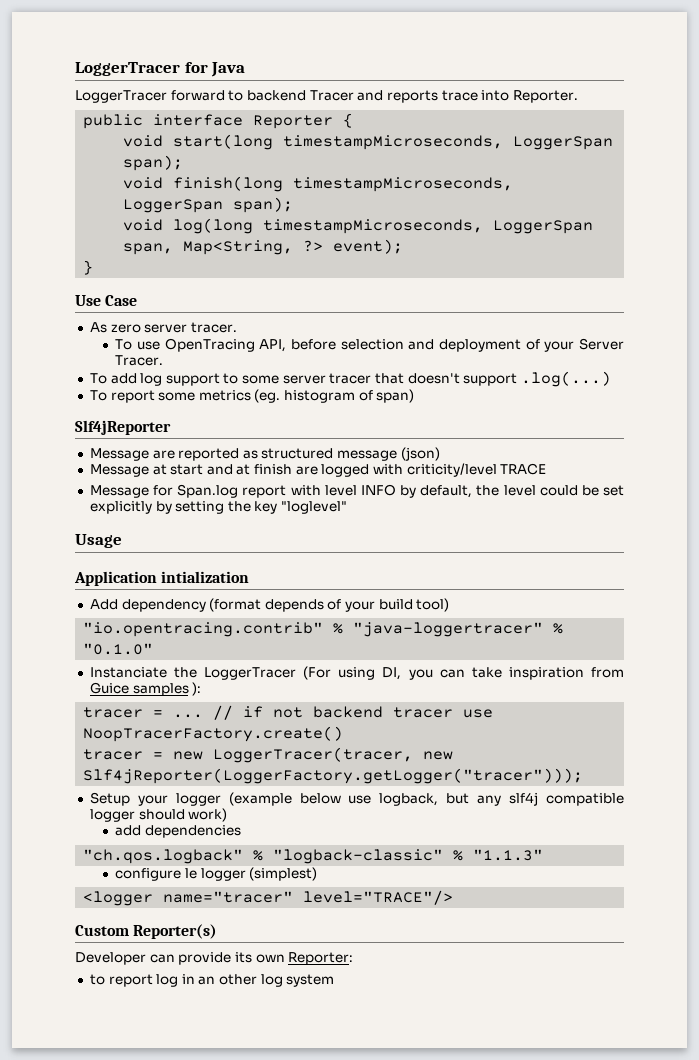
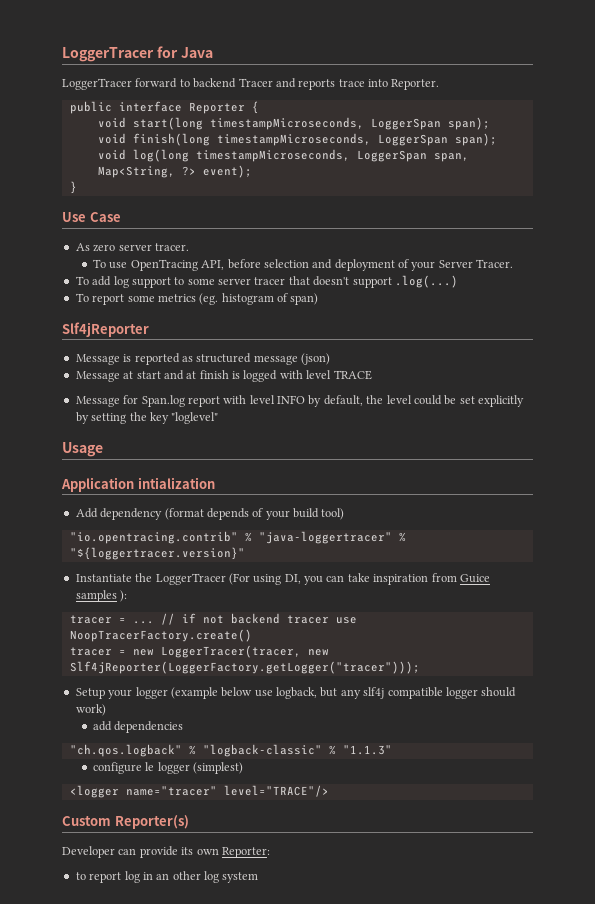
[152,450,175,459] are -> [123,354,132,362] is
[295,466,318,475] are -> [232,371,240,379] is
[406,463,497,477] criticity/level -> [306,370,332,379] level
[83,643,154,655] [89,667,167,678] "0.1.0" // Instanciate -> [69,547,245,560] [75,574,132,582] "${loggertracer.version}" // Instantiate

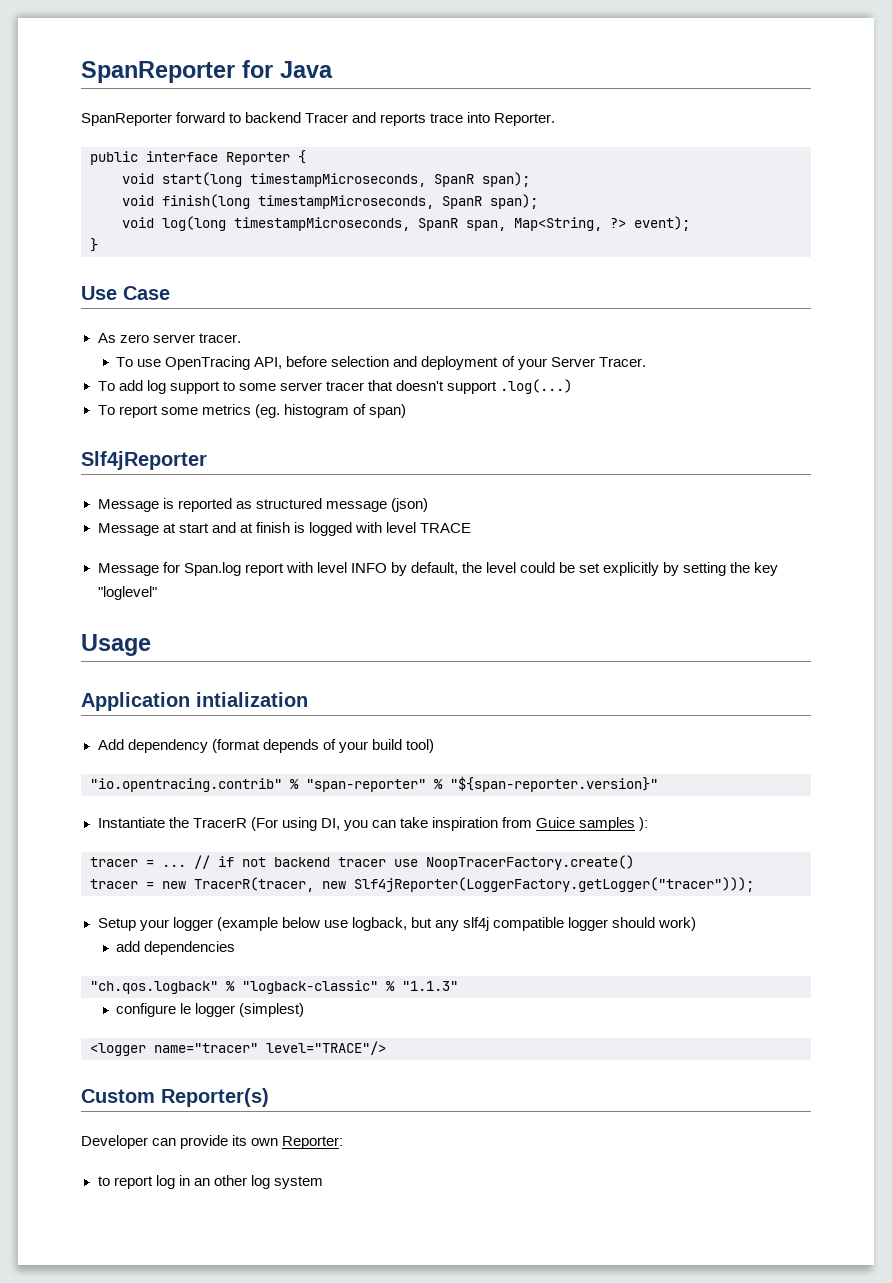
[62,47,154,62] LoggerTracer -> [81,61,235,83] SpanReporter
[62,78,132,90] LoggerTracer -> [81,113,172,126] SpanReporter
[370,118,441,130] LoggerSpan -> [434,174,474,187] SpanR
[377,134,448,146] LoggerSpan -> [442,196,482,209] SpanR
[356,150,427,162] LoggerSpan -> [418,218,458,231] SpanR
[258,531,406,544] [69,547,245,560] "java-loggertracer" % "${loggertracer.version}" -> [306,776,658,792] "span-reporter" % "${span-reporter.version}"
[155,573,226,585] LoggerTracer -> [192,818,247,828] TracerR
[160,645,301,658] LoggerTracer(tracer, -> [194,877,314,892] TracerR(tracer,

